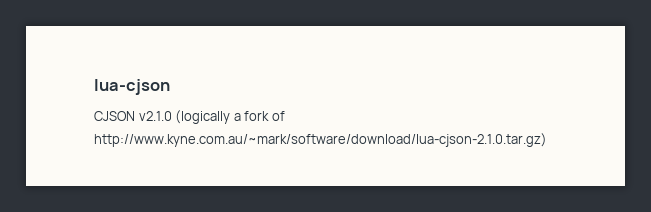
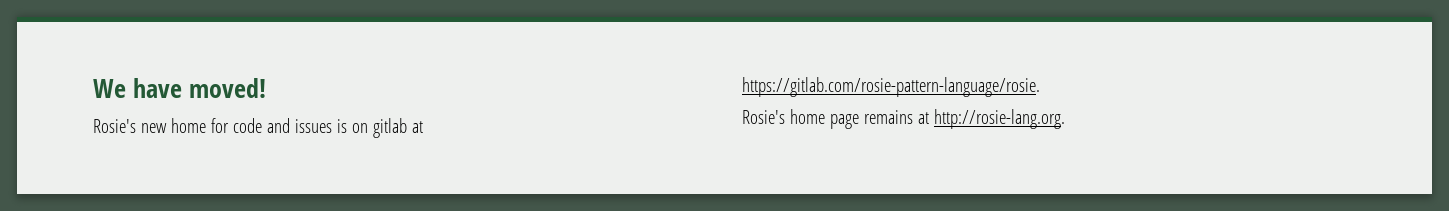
[94,79,170,95] [94,110,285,124] [94,133,547,147] lua-cjson // CJSON v2.1.0 (logically a fork of http://www.kyne.com.au/~mark/software/download/lua-cjson-2.1.0.tar.gz) -> [93,78,267,98] [93,118,423,138] [742,77,1040,97] [742,109,1065,129] We have moved! // Rosie's new home for code and issues is on gitlab at https://gitlab.com/rosie-pattern-language/rosie. // Rosie's home page remains at http://rosie-lang.org.

